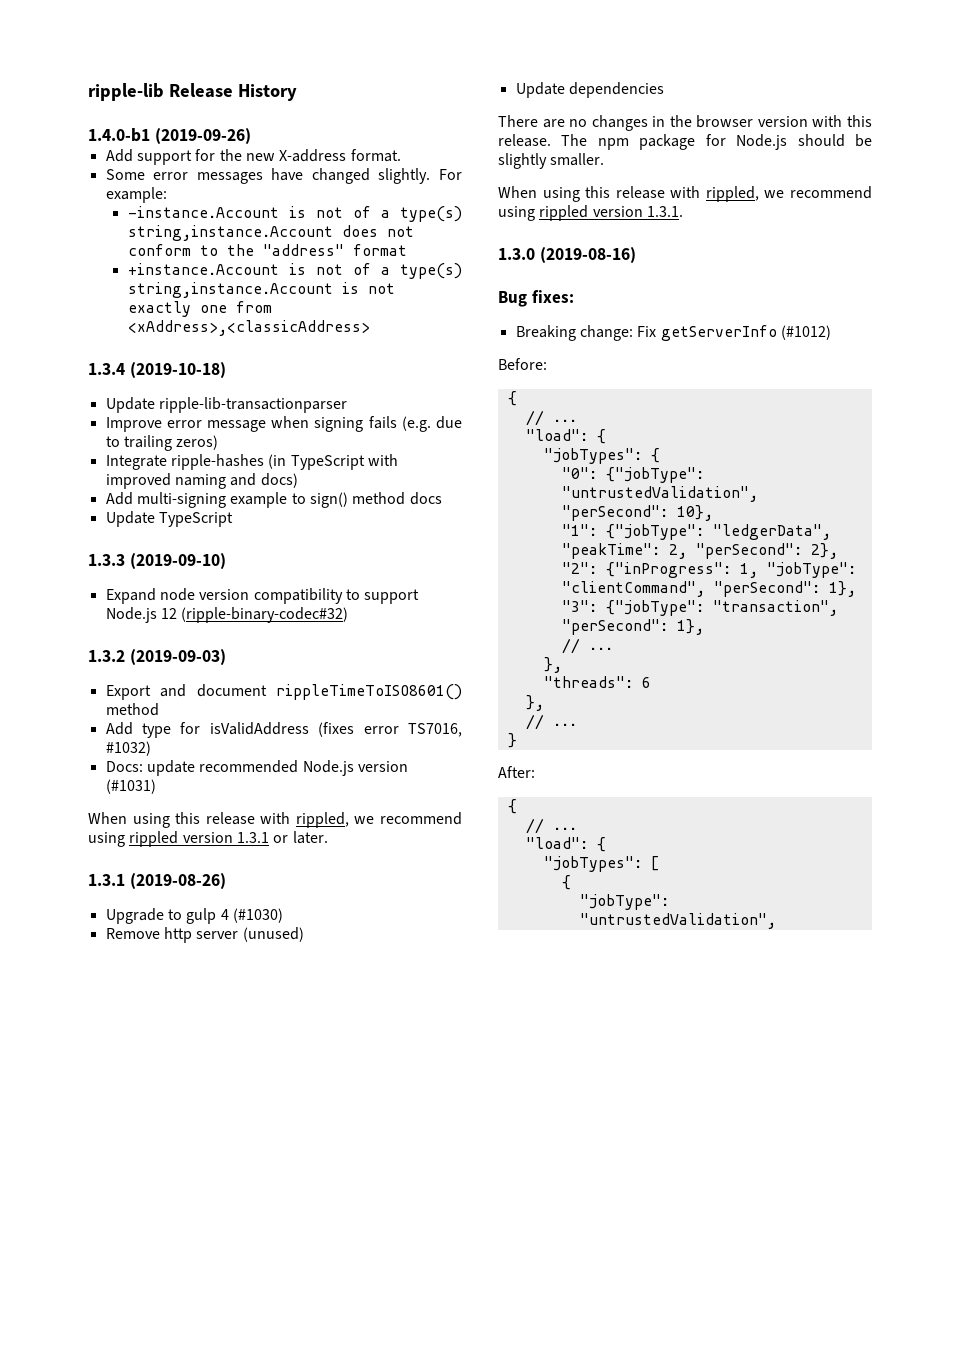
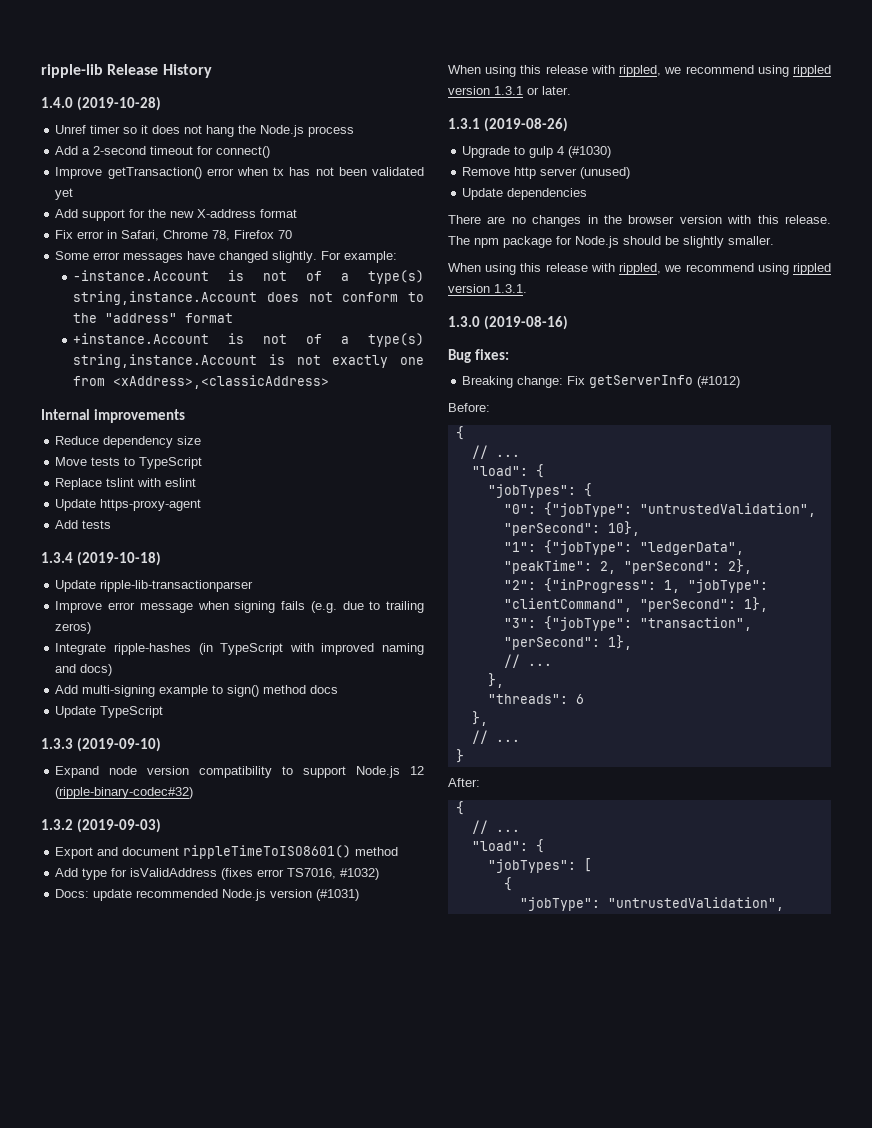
[88,128,251,144] 1.4.0-b1 (2019-09-26) -> [41,96,162,111] [55,125,355,137] [55,146,271,158] [55,167,424,179] [55,188,74,200] 1.4.0 (2019-10-28) // Unref timer so it does not hang the Node.js process // Add a 2-second timeout for connect() // Improve getTransaction() error when tx has not been validated yet
[350,149,401,162] format. -> [260,209,298,218] [55,230,293,241] format // Fix error in Safari, Chrome 78, Firefox 70
(370, 328) none -> [41,409,185,423] [55,436,202,448] [55,457,203,469] [55,478,197,490] [55,499,202,511] [55,520,112,529] // Internal improvements // Reduce dependency size // Move tests to TypeScript // Replace tslint with eslint // Update https-proxy-agent // Add tests

